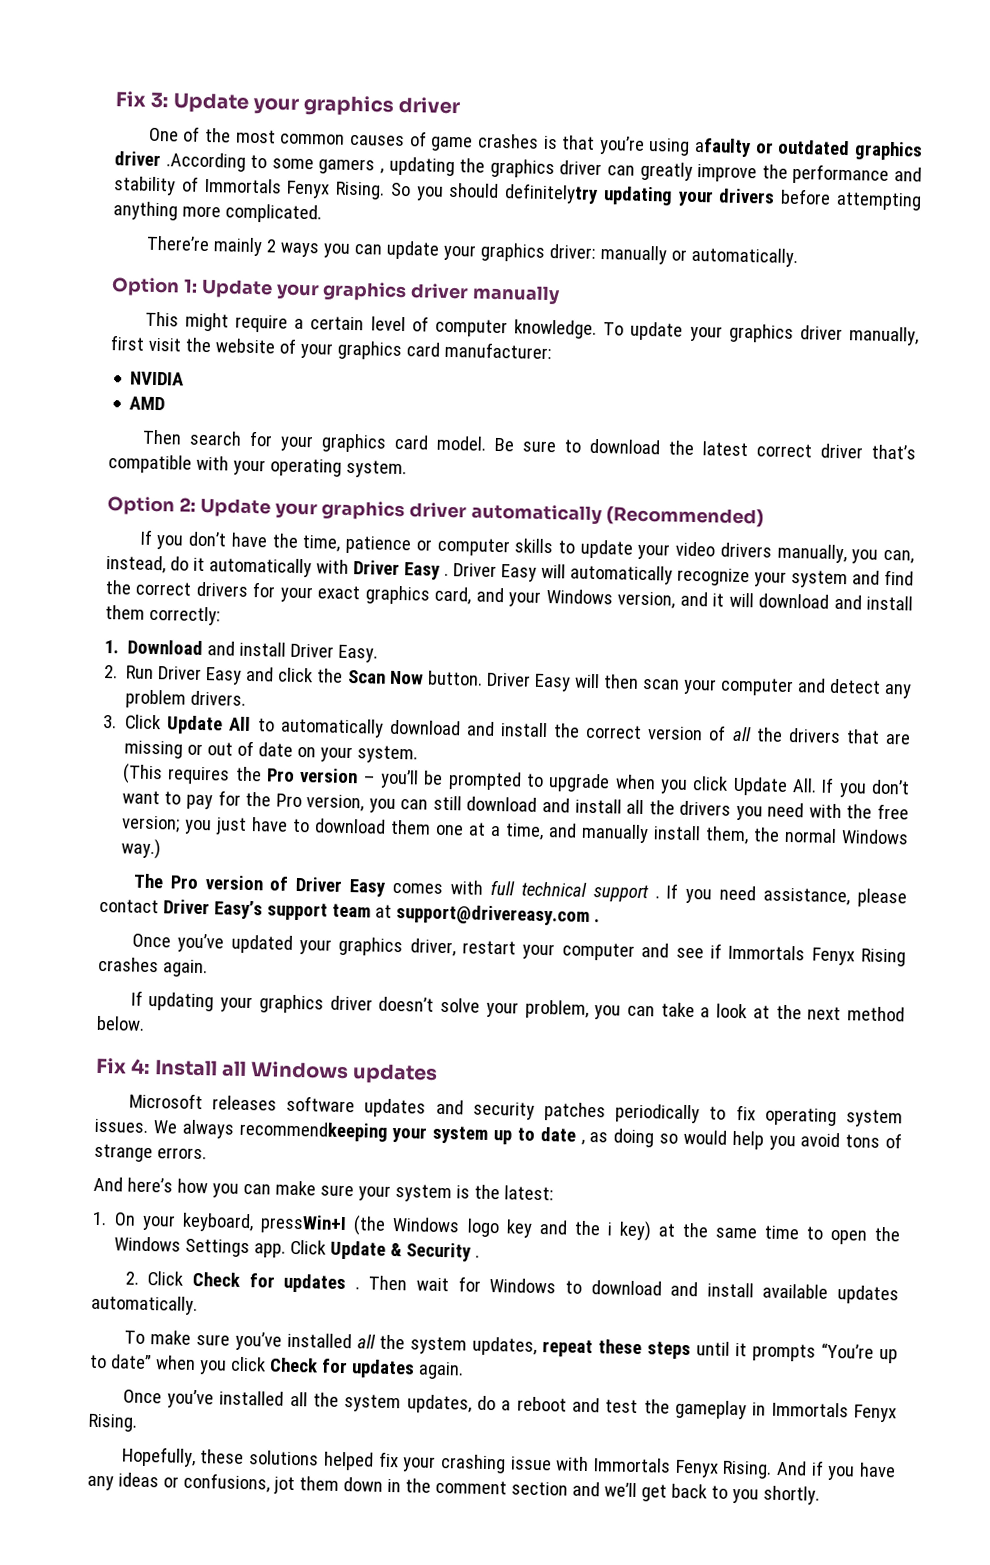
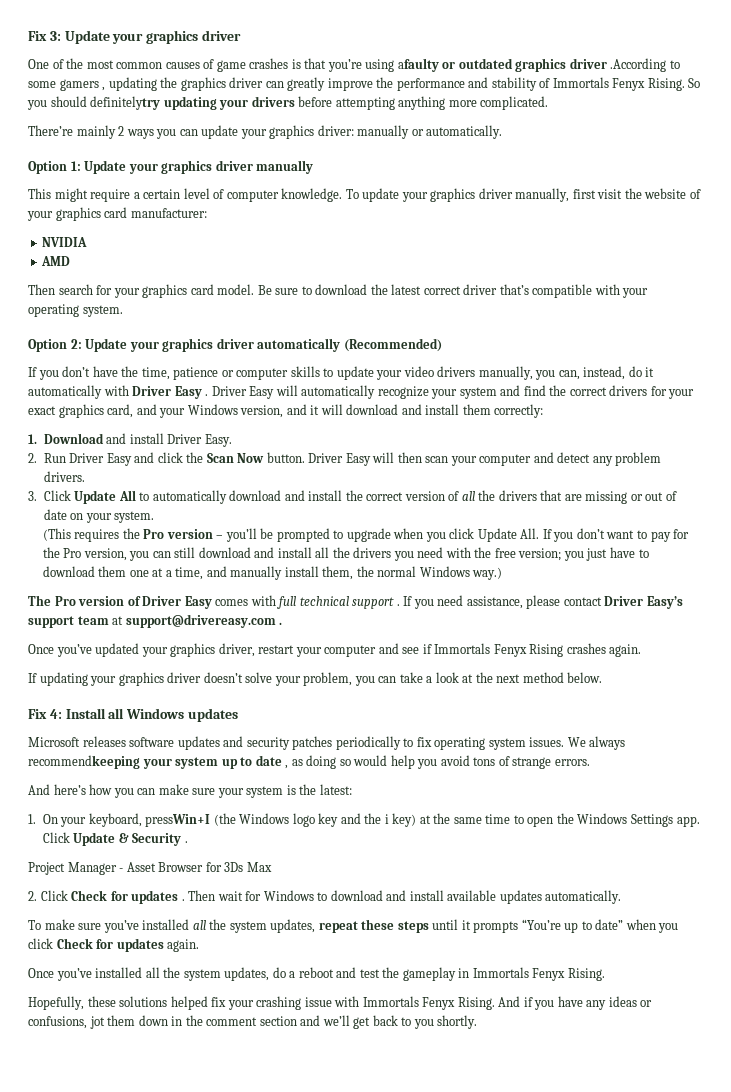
(481, 1256) none -> [28,862,272,875] // Project Manager - Asset Browser for 3Ds Max

